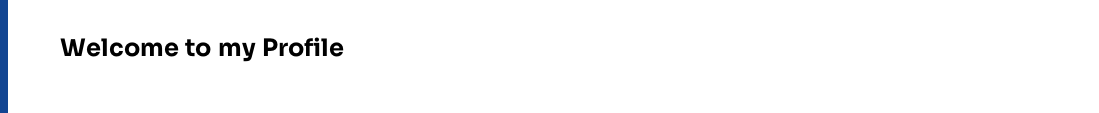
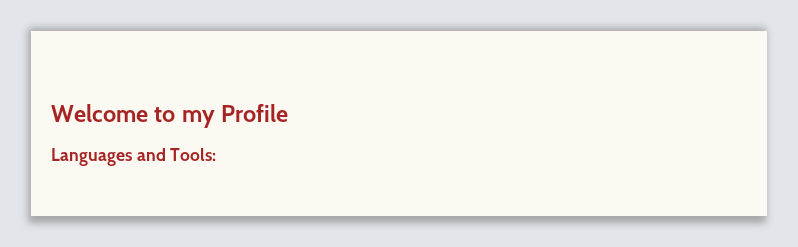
(345, 47) none -> [51,148,217,166] // Languages and Tools:

